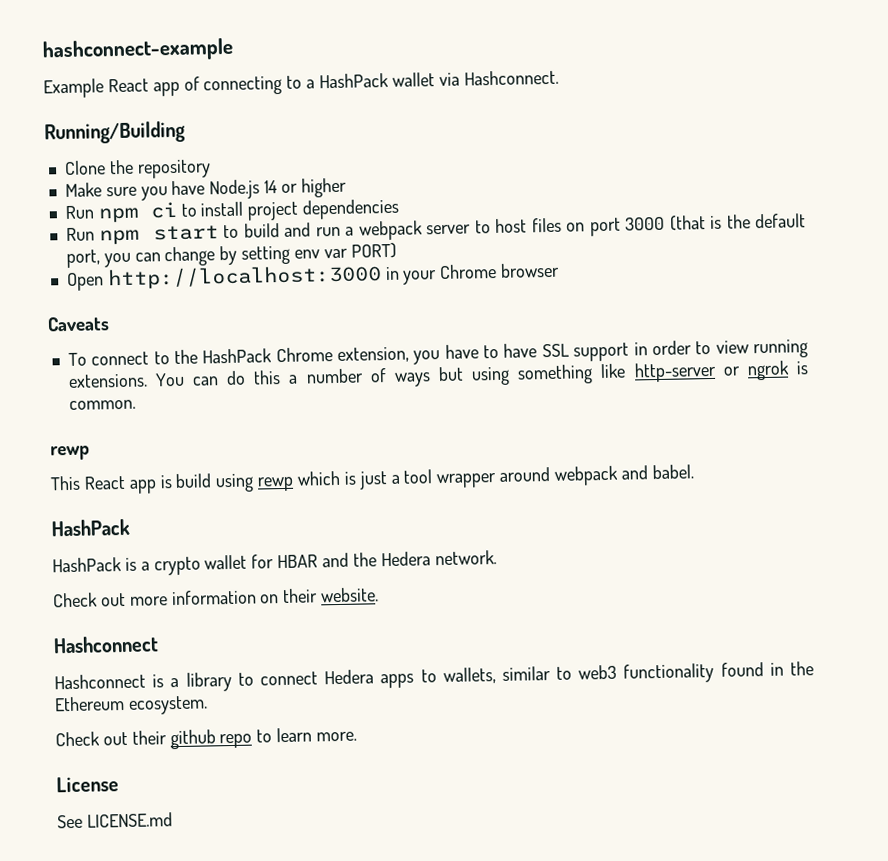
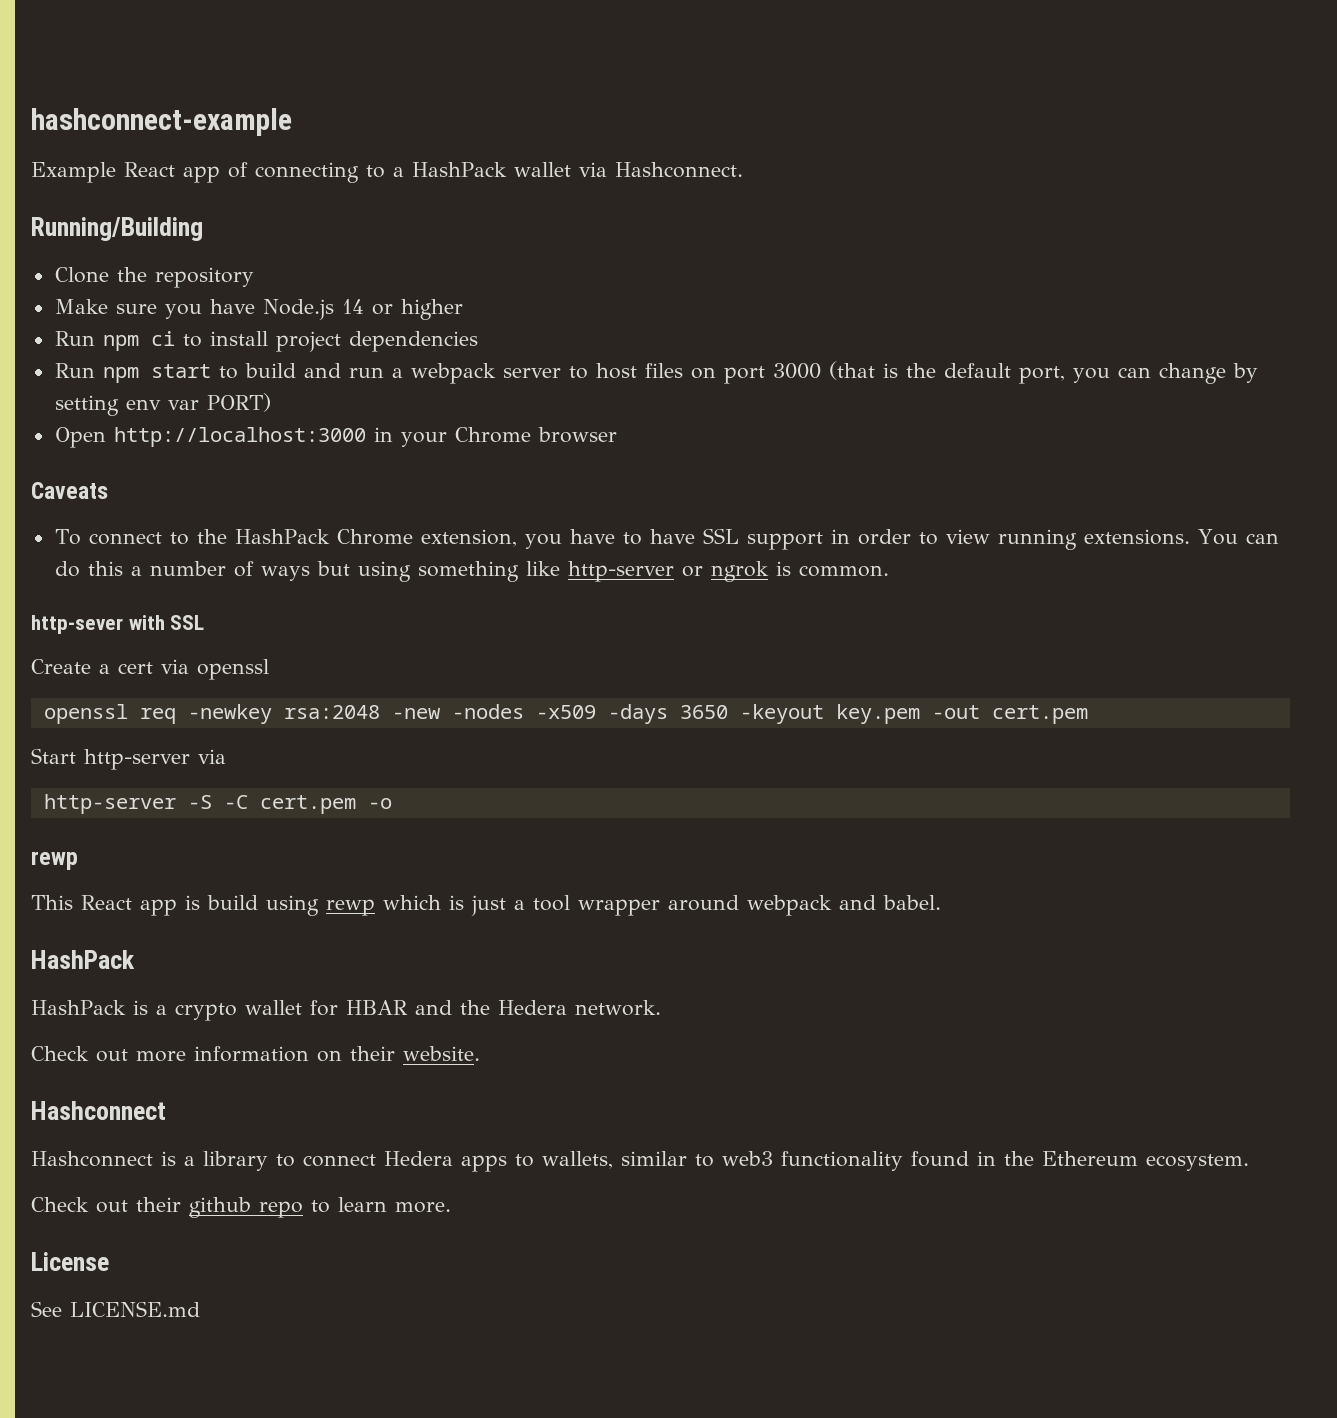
(136, 405) none -> [31,615,205,634] [31,659,269,680] [43,704,1088,724] [31,748,226,770] [43,794,392,814] // http-sever with SSL // Create a cert via openssl // openssl req -newkey rsa:2048 -new -nodes -x509 -days 3650 -keyout key.pem -out cert.pem // Start http-server via // http-server -S -C cert.pem -o

